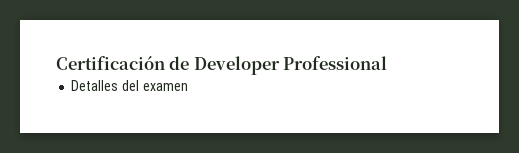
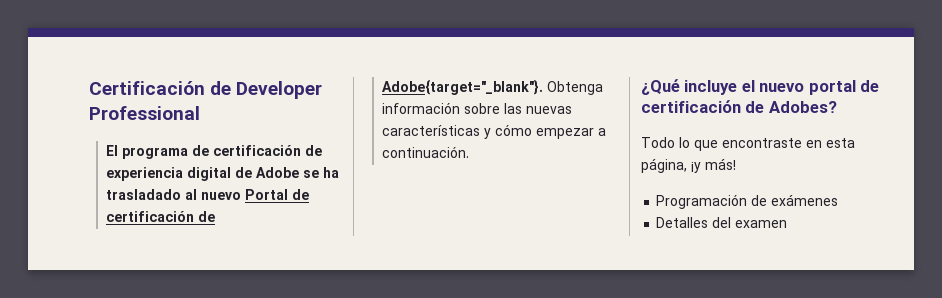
(388, 63) none -> [105,145,322,159] [105,167,339,181] [105,189,309,200] [105,211,215,222] [381,79,603,95] [381,102,572,114] [381,124,606,139] [381,146,469,158] [641,79,880,95] [641,100,837,113] [641,137,855,151] [641,158,736,173] [656,194,839,209] // El programa de certificación de experiencia digital de Adobe se ha trasladado al nuevo Portal de certificación de Adobe{target="_blank"}. Obtenga información sobre las nuevas características y cómo empezar a continuación. // ¿Qué incluye el nuevo portal de certificación de Adobes? // Todo lo que encontraste en esta página, ¡y más! // Programación de exámenes

